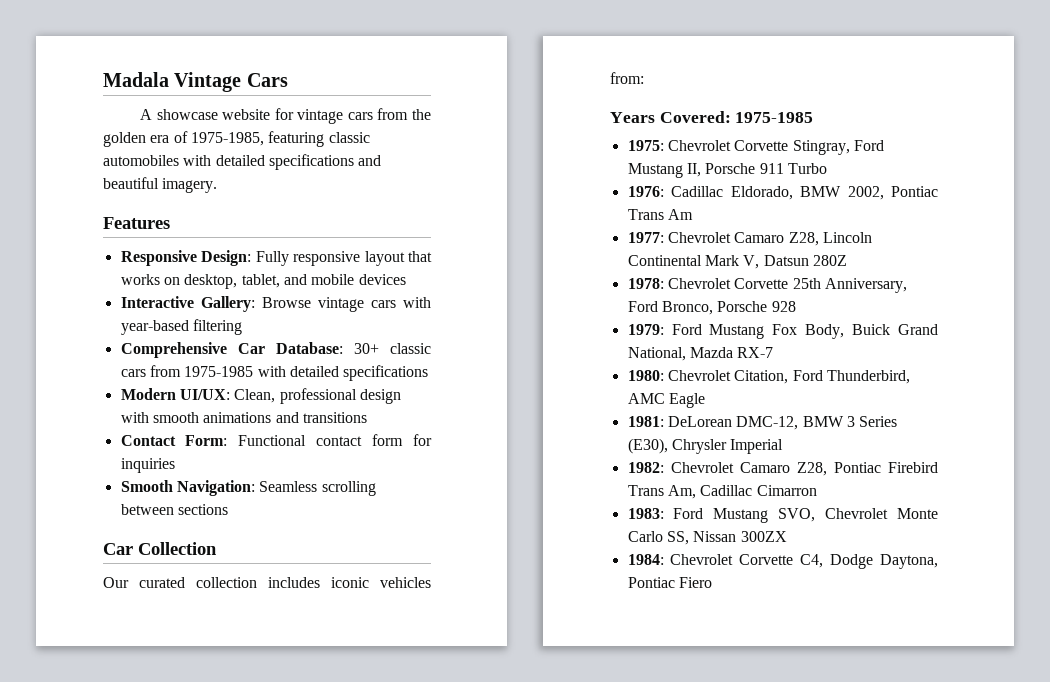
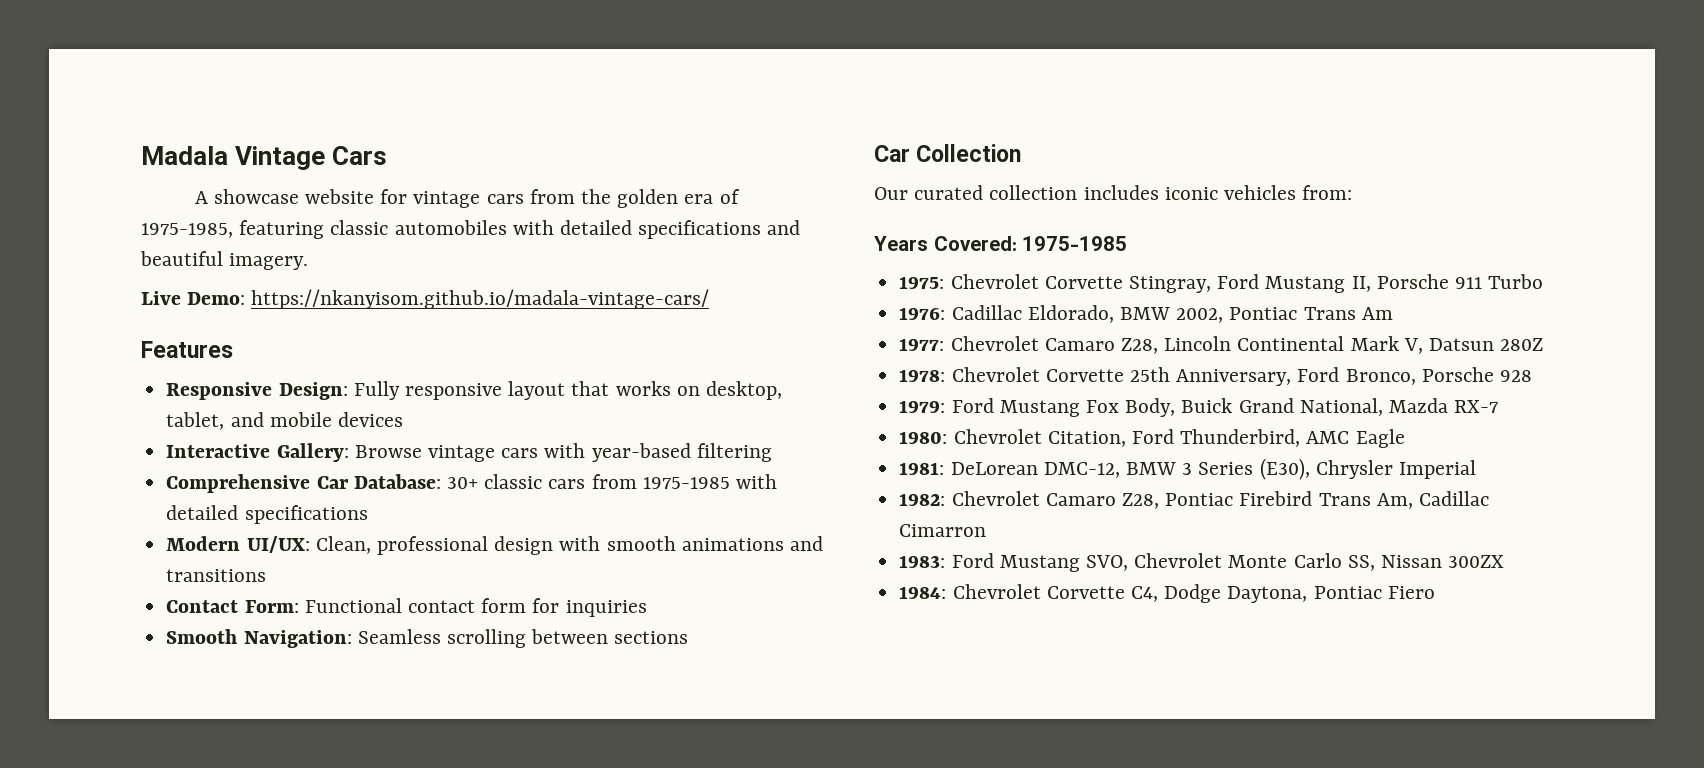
(218, 185) none -> [141,289,710,309] // Live Demo: https://nkanyisom.github.io/madala-vintage-cars/

